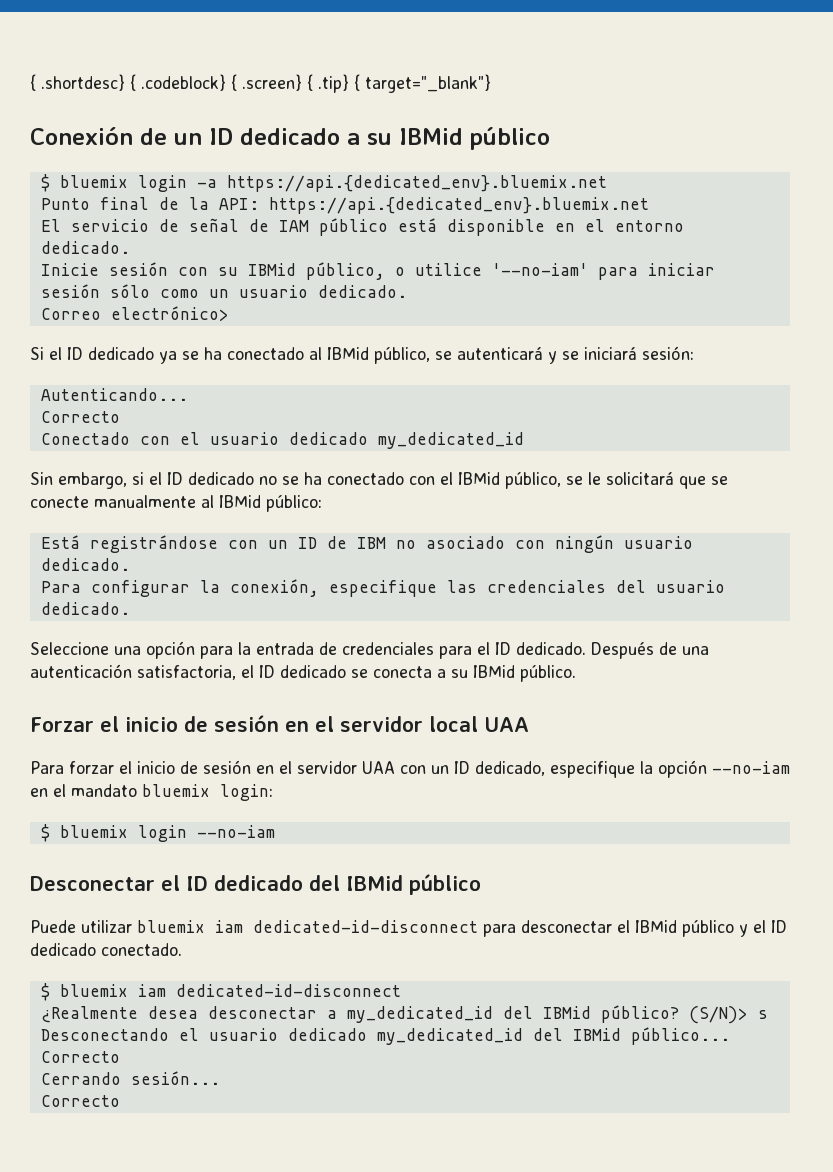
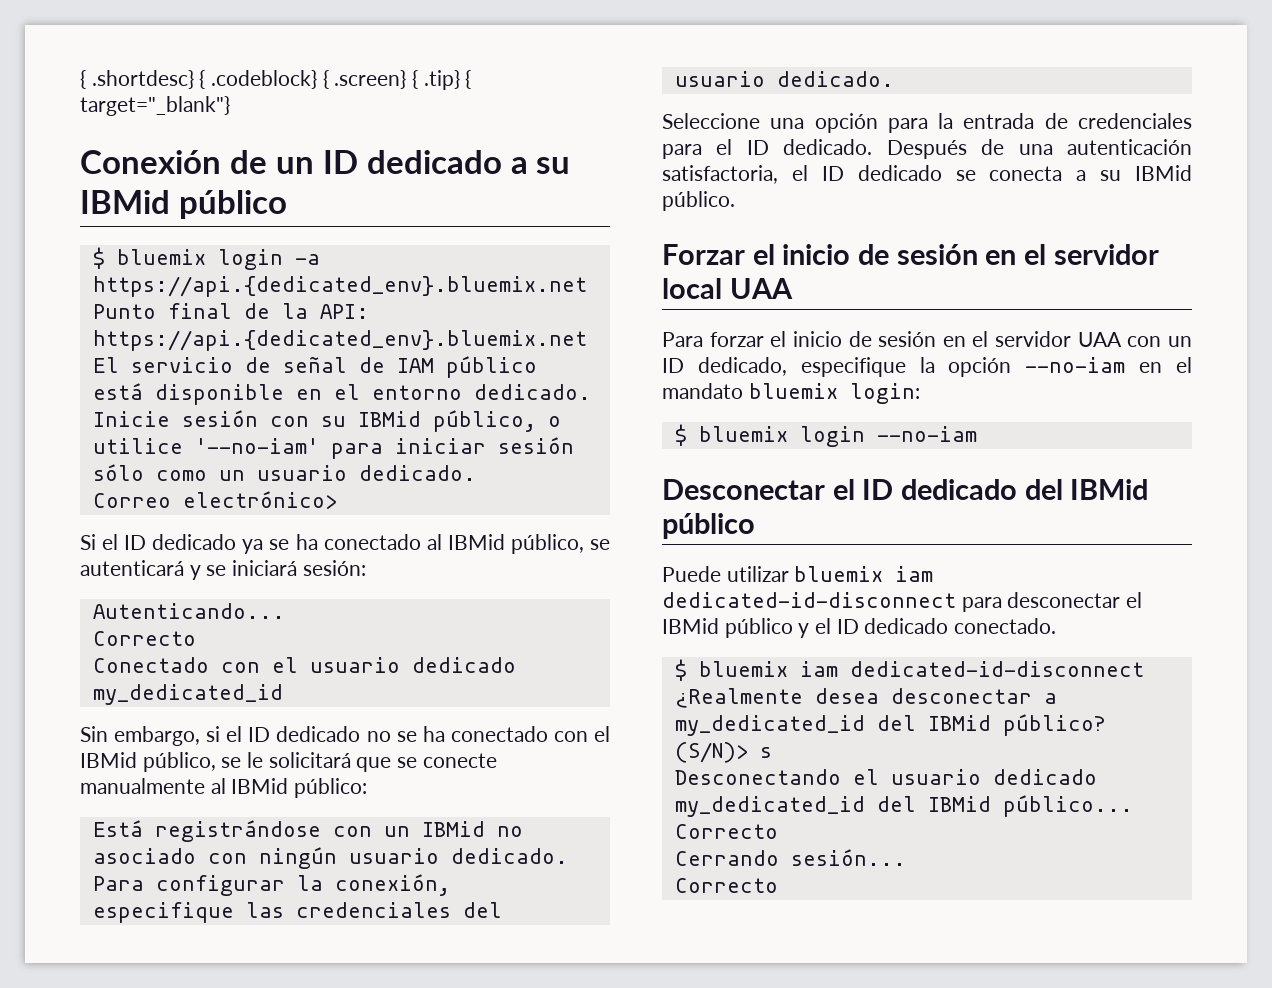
[297,536,386,549] ID de IBM -> [421,821,485,837] IBMid

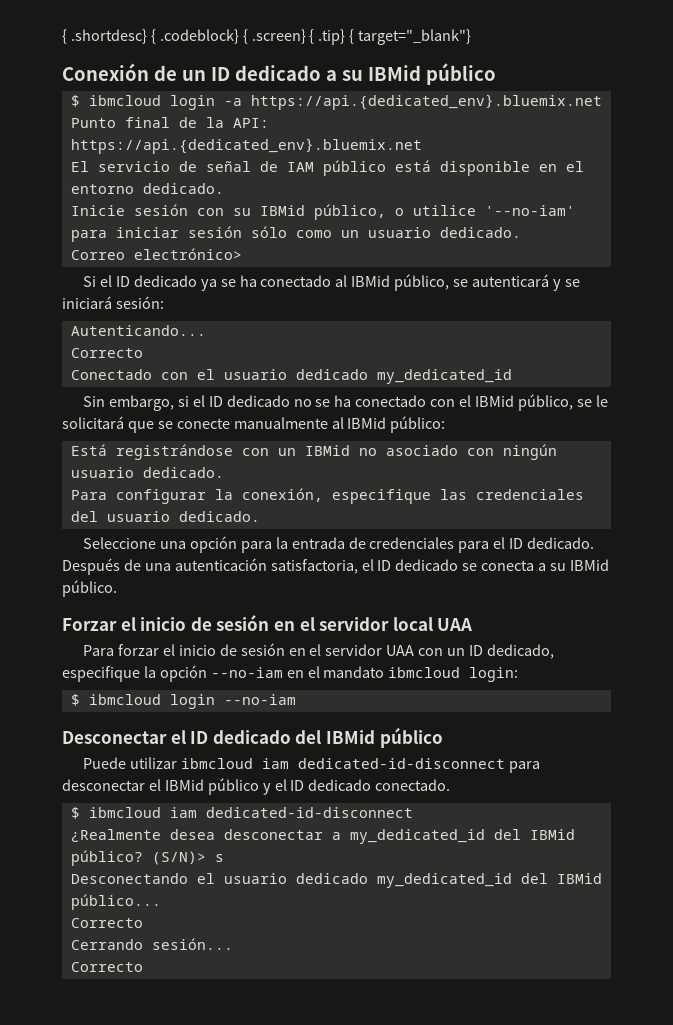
[116,249,206,265] bluemix -> [88,95,161,106] ibmcloud
[748,383,838,399] bluemix -> [388,667,461,678] ibmcloud
[698,426,788,442] bluemix -> [88,694,161,705] ibmcloud
[794,566,884,582] bluemix -> [180,758,253,769] ibmcloud
[698,661,788,677] bluemix -> [88,807,161,818] ibmcloud

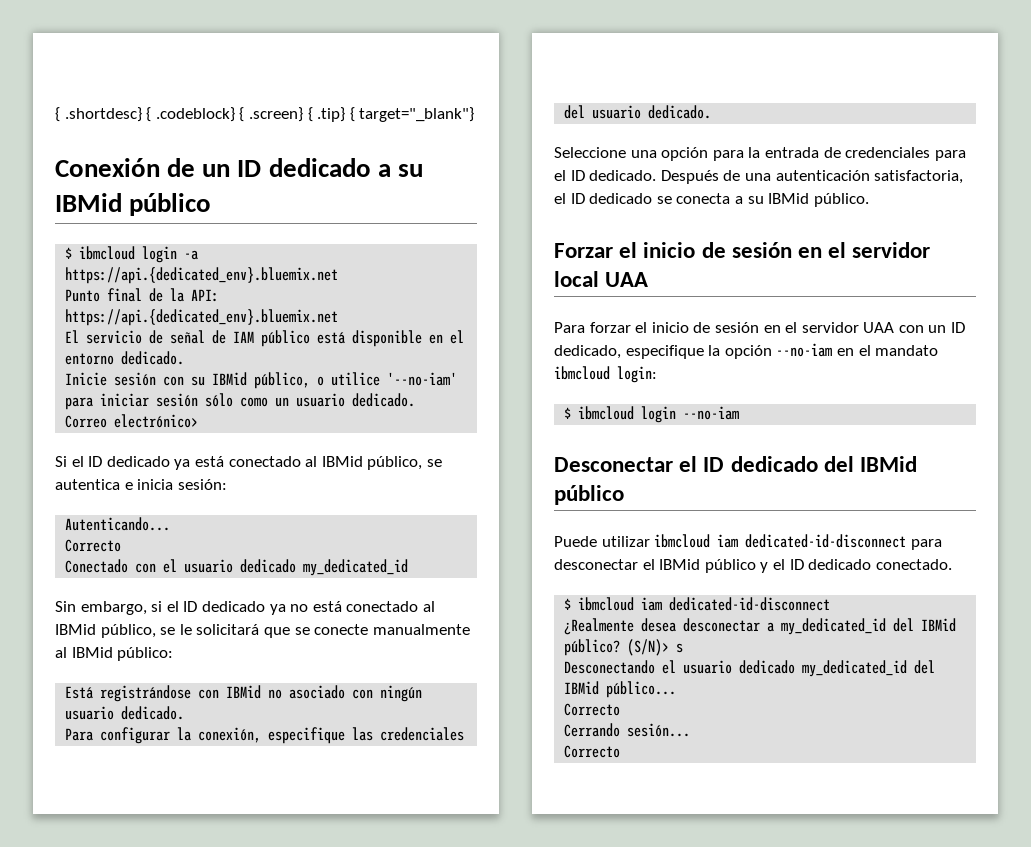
[220,274,580,291] [62,296,112,309] se ha conectado al IBMid público, se autenticará y se iniciará -> [194,456,442,470] [55,479,174,490] está conectado al IBMid público, se autentica e inicia
[293,395,472,407] no se ha conectado con el -> [269,601,435,615] ya no está conectado al
[277,448,296,456] un -> (220, 694) none

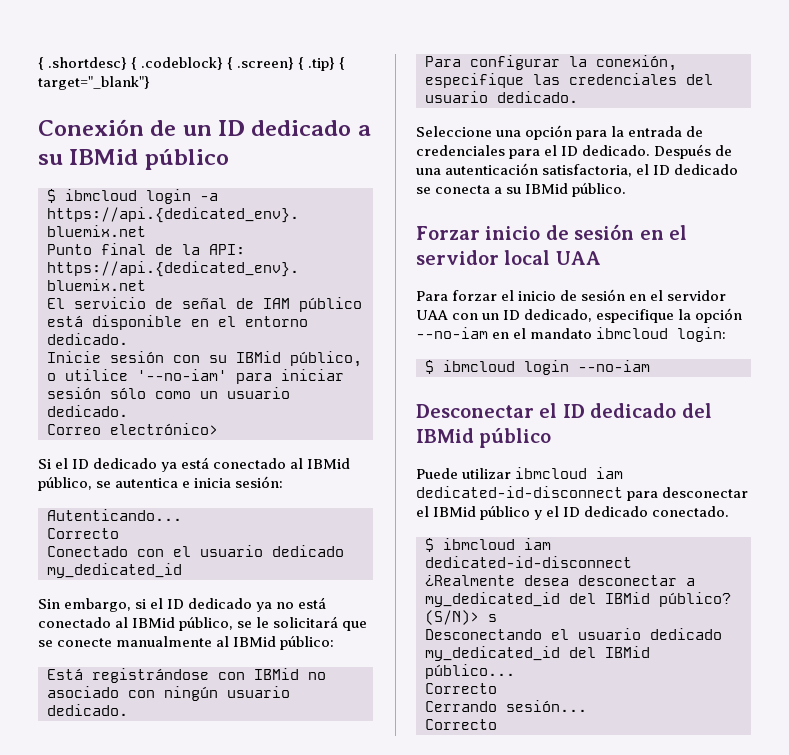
[619,242,638,258] el -> (480, 233) none

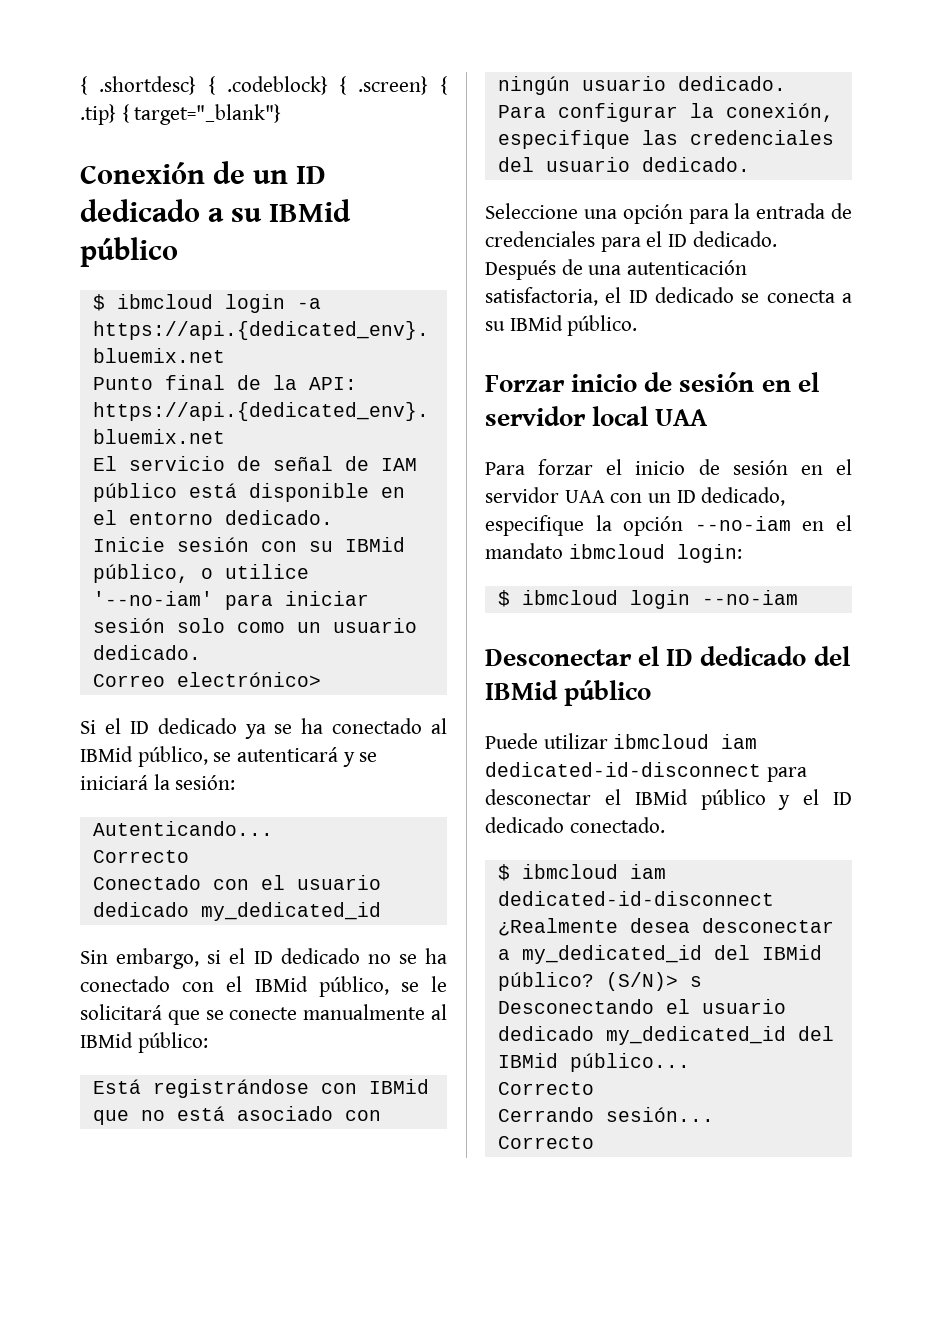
[110,387,146,399] sólo -> [176,618,225,633] solo
[181,457,351,469] [38,477,232,491] está conectado al IBMid público, se autentica e inicia -> [274,718,447,734] [80,746,378,767] [80,774,170,790] se ha conectado al IBMid público, se autenticará y se iniciará la
[256,597,327,612] [38,617,129,628] ya no está conectado al -> [367,948,447,964] [80,976,243,992] no se ha conectado con el
[308,672,326,680] no -> [92,1106,225,1125] que no está

